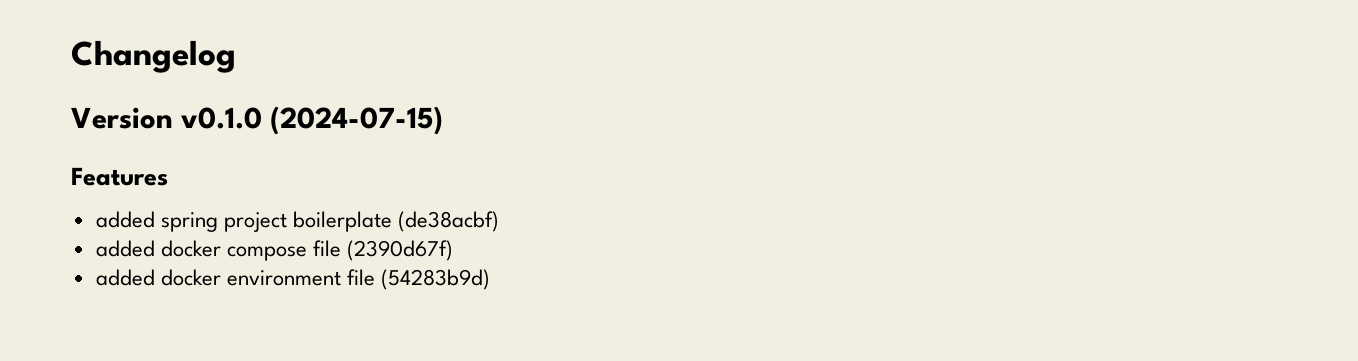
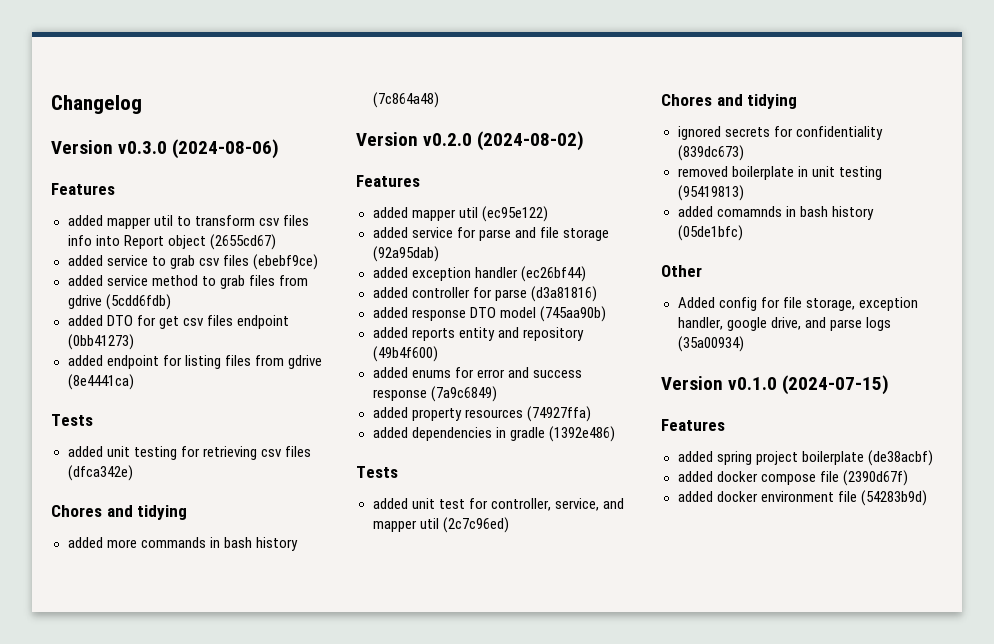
(236, 56) none -> [51,139,280,159] [51,183,115,195] [67,215,309,229] [67,234,276,250] [67,254,318,270] [67,275,308,289] [67,294,171,310] [67,315,289,329] [67,334,134,350] [67,355,322,369] [67,374,134,390] [51,414,93,426] [67,446,311,460] [67,465,133,481] [51,505,188,520] [67,537,298,551] [372,92,439,108] [356,131,585,151] [356,175,420,187] [372,206,548,222] [372,227,609,241] [372,246,439,262] [372,266,586,282] [372,286,597,302] [372,306,606,322] [372,327,584,341] [372,346,438,362] [372,367,582,378] [372,386,497,402] [372,406,591,422] [372,426,615,442] [356,466,398,478] [372,498,624,511] [372,517,509,533] [661,94,798,109] [677,126,883,140] [677,145,744,161] [677,166,882,180] [677,185,744,201] [677,206,874,220] [677,225,743,241] [661,265,702,277] [677,297,918,311] [677,317,891,331] [677,336,744,352] // Version v0.3.0 (2024-08-06) // Features // added mapper util to transform csv files info into Report object (2655cd67) // added service to grab csv files (ebebf9ce) // added service method to grab files from gdrive (5cdd6fdb) // added DTO for get csv files endpoint (0bb41273) // added endpoint for listing files from gdrive (8e4441ca) // Tests // added unit testing for retrieving csv files (dfca342e) // Chores and tidying // added more commands in bash history (7c864a48) // Version v0.2.0 (2024-08-02) // Features // added mapper util (ec95e122) // added service for parse and file storage (92a95dab) // added exception handler (ec26bf44) // added controller for parse (d3a81816) // added response DTO model (745aa90b) // added reports entity and repository (49b4f600) // added enums for error and success response (7a9c6849) // added property resources (74927ffa) // added dependencies in gradle (1392e486) // Tests // added unit test for controller, service, and mapper util (2c7c96ed) // Chores and tidying // ignored secrets for confidentiality (839dc673) // removed boilerplate in unit testing (95419813) // added comamnds in bash history (05de1bfc) // Other // Added config for file storage, exception handler, google drive, and parse logs (35a00934)

